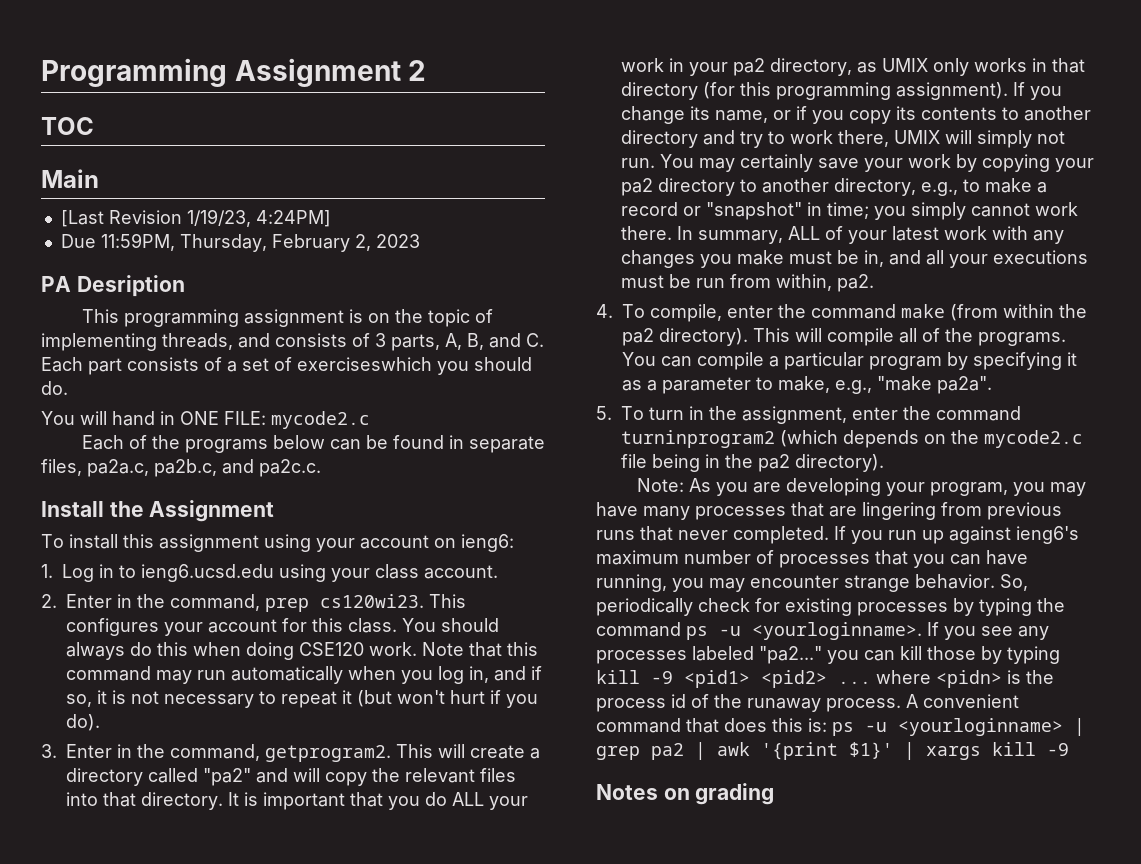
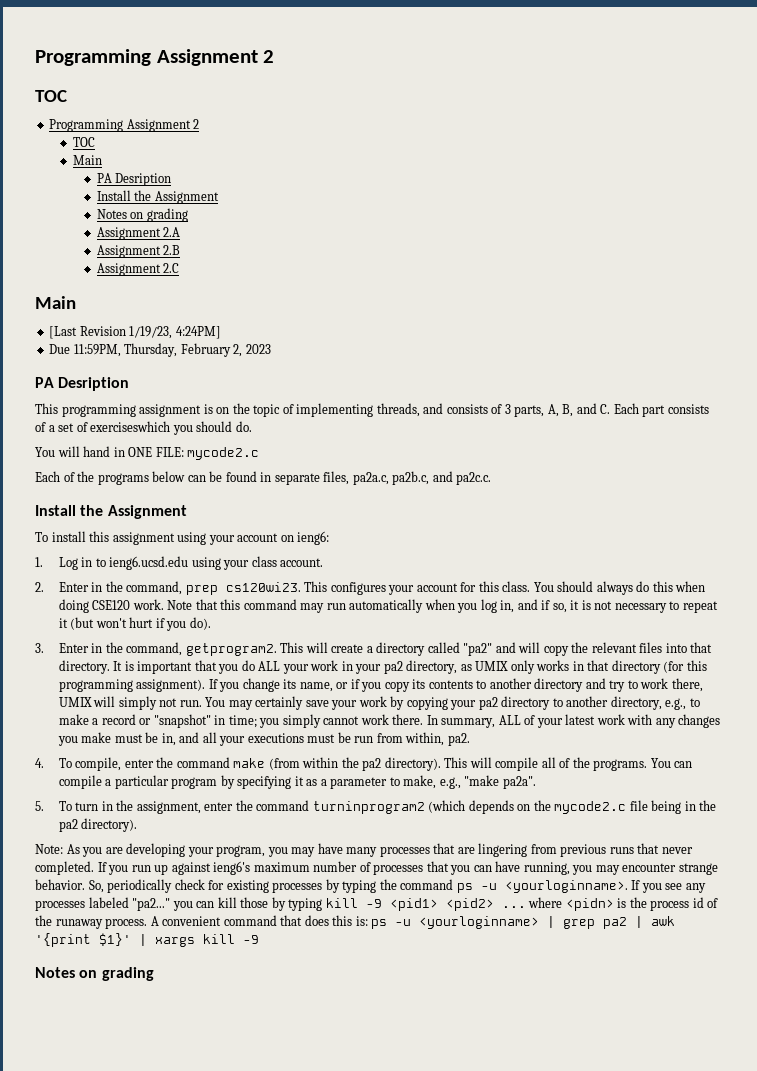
[41,58,427,87] [41,117,94,135] Programming Assignment 2 // TOC -> [35,49,275,66] [35,90,67,102] [49,119,200,132] [73,137,96,147] [73,155,103,165] [96,173,172,186] [96,190,219,204] [96,208,188,222] [96,227,181,240] [96,245,181,258] [96,263,180,276] Programming Assignment 2 // TOC // Programming Assignment 2 // TOC // Main // PA Desription // Install the Assignment // Notes on grading // Assignment 2.A // Assignment 2.B // Assignment 2.C

